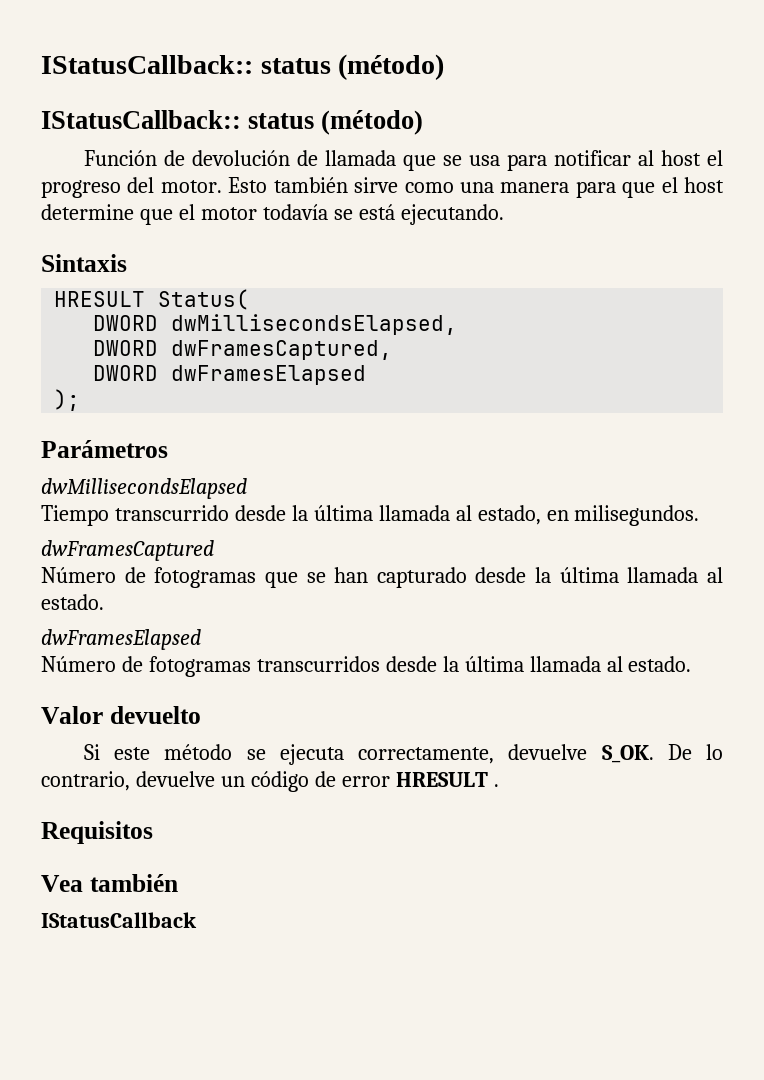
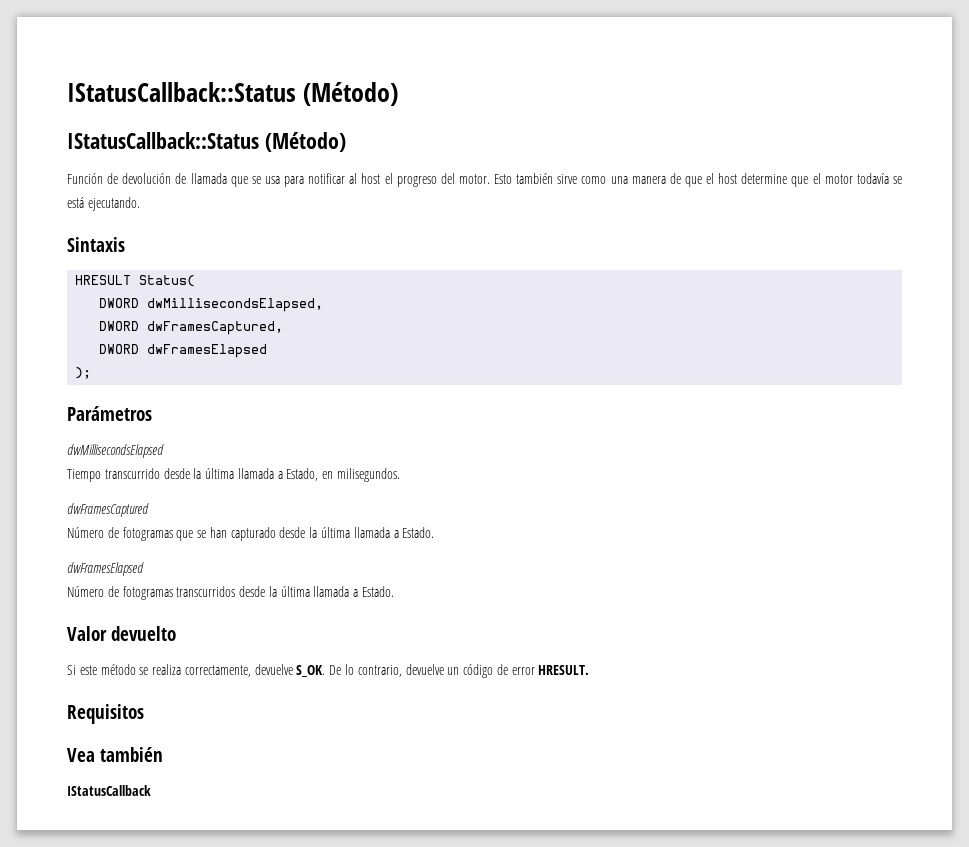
[41,54,445,80] [41,110,424,135] IStatusCallback:: status (método) // IStatusCallback:: status (método) -> [67,82,398,106] [67,132,346,152] IStatusCallback::Status (Método) // IStatusCallback::Status (Método)
[575,181,616,198] para -> [669,173,681,184] de
[455,505,541,525] al estado, -> [277,468,319,481] a Estado,
[706,567,723,583] [41,594,104,610] al estado. -> [393,527,435,538] a Estado.
[606,656,692,672] al estado. -> [353,586,395,597] a Estado.
[279,744,344,765] ejecuta -> [152,664,182,675] realiza
[395,772,499,787] HRESULT . -> [538,665,590,675] HRESULT.

